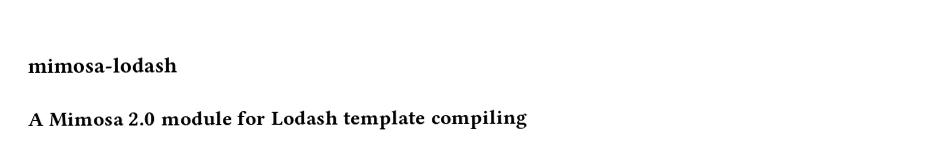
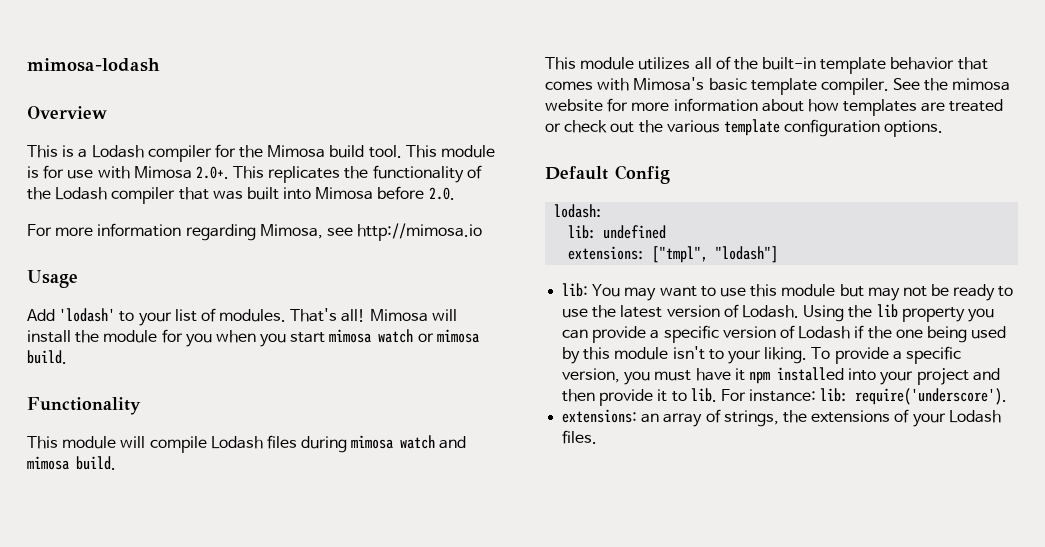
[28,109,528,130] A Mimosa 2.0 module for Lodash template compiling -> [27,106,107,119] [27,144,496,162] [27,165,482,183] [27,186,455,204] [27,223,483,241] [27,270,78,288] [27,308,457,326] [27,329,479,347] [27,350,67,364] [27,397,141,415] [27,435,467,453] [27,456,116,470] [545,56,988,74] [545,77,1011,95] [545,98,1004,116] [545,119,944,137] [545,165,670,184] [554,204,604,218] [568,225,667,239] [568,246,779,263] [562,283,1014,301] [562,304,994,322] [562,325,1007,343] [562,346,961,364] [562,367,1000,385] [562,388,1008,406] [562,409,1001,427] [562,430,598,444] Overview // This is a Lodash compiler for the Mimosa build tool. This module is for use with Mimosa 2.0+. This replicates the functionality of the Lodash compiler that was built into Mimosa before 2.0. // For more information regarding Mimosa, see http://mimosa.io // Usage // Add 'lodash' to your list of modules. That's all! Mimosa will install the module for you when you start mimosa watch or mimosa build. // Functionality // This module will compile Lodash files during mimosa watch and mimosa build. // This module utilizes all of the built-in template behavior that comes with Mimosa's basic template compiler. See the mimosa website for more information about how templates are treated or check out the various template configuration options. // Default Config // lodash: // lib: undefined // extensions: ["tmpl", "lodash"] // lib: You may want to use this module but may not be ready to use the latest version of Lodash. Using the lib property you can provide a specific version of Lodash if the one being used by this module isn't to your liking. To provide a specific version, you must have it npm installed into your project and then provide it to lib. For instance: lib: require('underscore'). // extensions: an array of strings, the extensions of your Lodash files.

